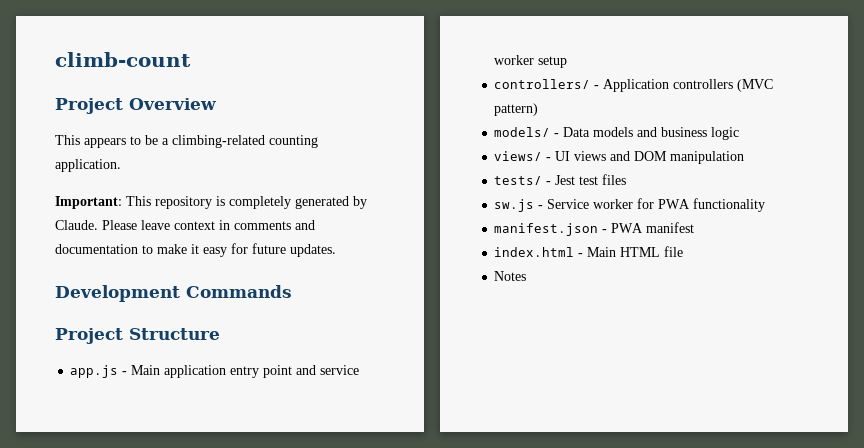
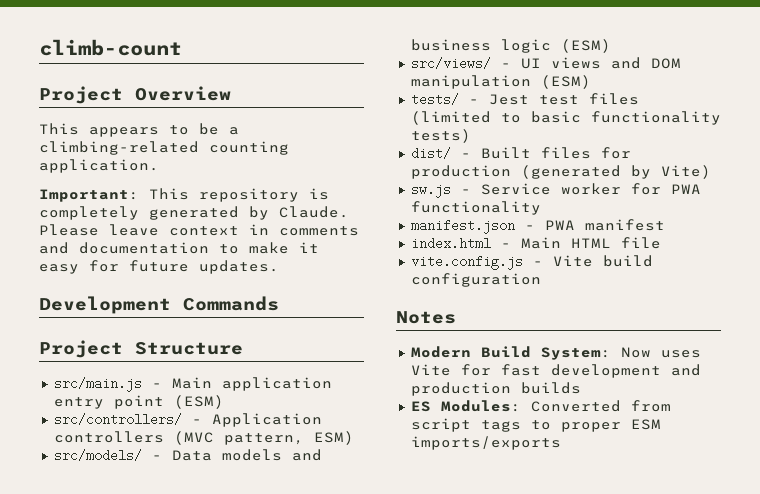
[70,365,119,378] app.js -> [53,377,142,392] src/main.js
[296,365,360,375] [494,55,568,68] [494,79,591,89] and service worker setup // controllers/ -> [173,395,224,409] [53,413,182,426] (ESM) // src/controllers/
[494,103,539,116] [494,127,551,137] pattern) // models/ -> [223,431,354,445] [53,449,142,462] pattern, ESM) // src/models/
[494,151,543,161] // views/ -> [560,39,611,53] [410,57,491,70] (ESM) // src/views/
(745, 157) none -> [540,75,591,89] (ESM)
(627, 179) none -> [410,111,721,125] [410,129,471,143] [410,147,631,160] [410,165,711,179] (limited to basic functionality tests) // dist/ - Built files for production (generated by Vite)
[494,271,527,281] Notes -> [410,255,653,270] [410,273,541,287] [396,311,456,324] [410,346,701,360] [410,364,701,378] [410,382,581,396] [410,400,671,412] [410,418,661,432] [410,436,561,450] vite.config.js - Vite build configuration // Notes // Modern Build System: Now uses Vite for fast development and production builds // ES Modules: Converted from script tags to proper ESM imports/exports

